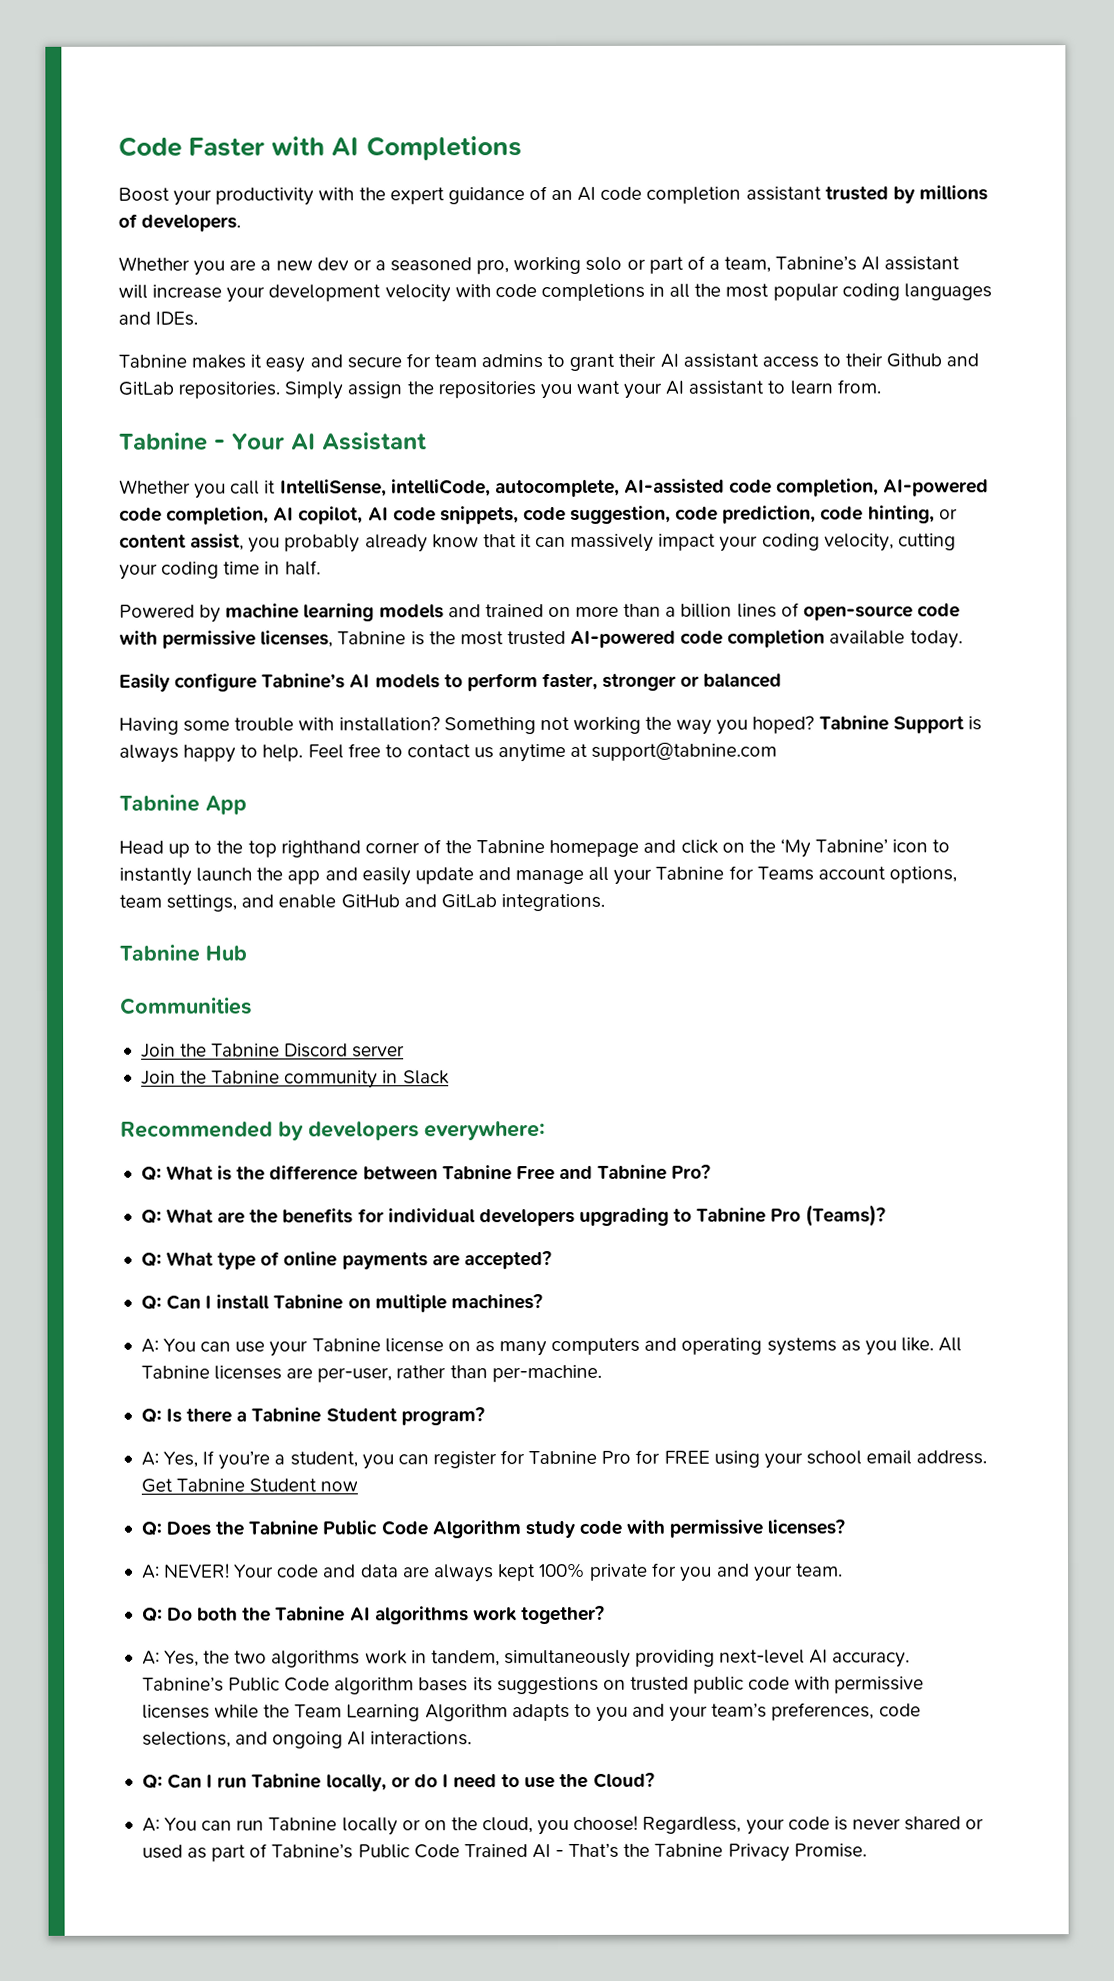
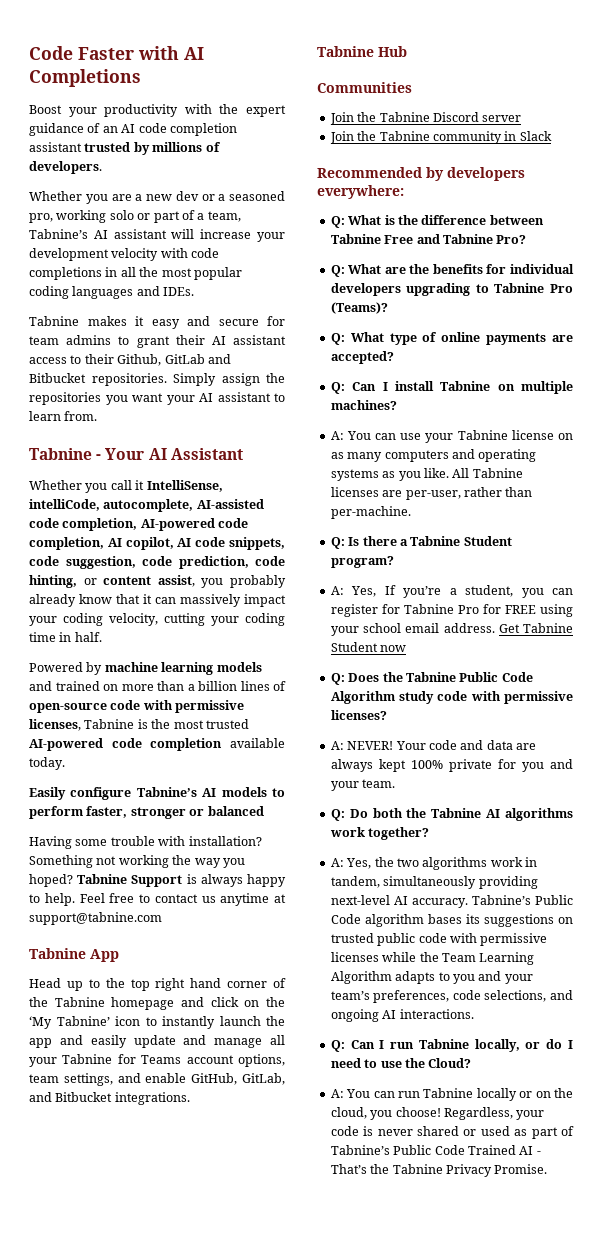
[886,353,980,368] [118,381,174,396] Github and GitLab -> [117,354,231,366] [29,373,86,383] Github, GitLab and Bitbucket
[280,840,361,858] righthand -> [155,978,222,991] right hand
[340,894,497,909] GitHub and GitLab -> [191,1073,285,1085] [29,1092,113,1102] GitHub, GitLab, and Bitbucket

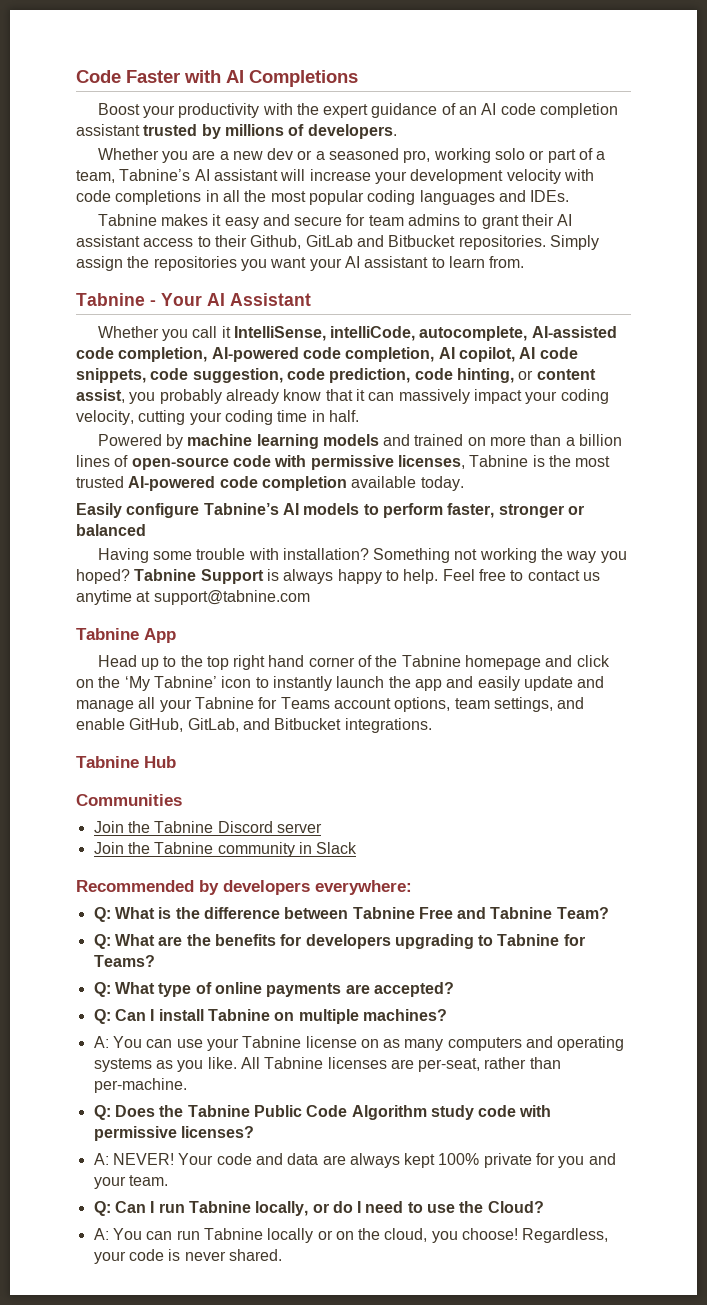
[496,235,527,244] Pro? -> [556,907,609,919] Team?
[510,264,574,274] individual -> (302, 940) none
[550,284,573,293] [330,302,388,314] Pro (Teams)? -> [563,934,585,946] [93,955,155,967] for Teams?
[405,490,461,500] per-user, -> [418,1058,481,1072] per-seat,
[330,536,512,549] [330,556,394,568] [330,585,573,598] [330,604,573,617] [330,623,573,636] [330,642,407,652] // Q: Is there a Tabnine Student program? // A: Yes, If you’re a student, you can register for Tabnine Pro for FREE using your school email address. Get Tabnine Student now -> (187, 1085) none
[330,808,573,821] [329,827,430,840] [330,857,537,870] [330,876,538,889] [330,895,573,908] [330,914,573,927] [330,933,548,946] [330,952,535,965] [330,971,533,984] [330,990,573,1003] [330,1009,474,1022] // Q: Do both the Tabnine AI algorithms work together? // A: Yes, the two algorithms work in tandem, simultaneously providing next-level AI accuracy. Tabnine’s Public Code algorithm bases its suggestions on trusted public code with permissive licenses while the Team Learning Algorithm adapts to you and your team’s preferences, code selections, and ongoing AI interactions. -> (168, 1180) none
[416,1126,574,1139] [330,1145,541,1155] [330,1164,548,1177] shared or used as part of Tabnine’s Public Code Trained AI - That’s the Tabnine Privacy Promise. -> [228,1249,282,1261] shared.

